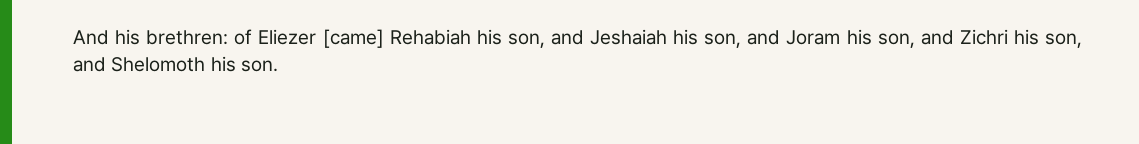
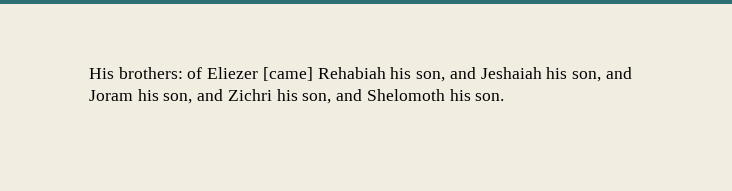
[73,29,229,45] And his brethren: -> [89,67,183,79] His brothers:

